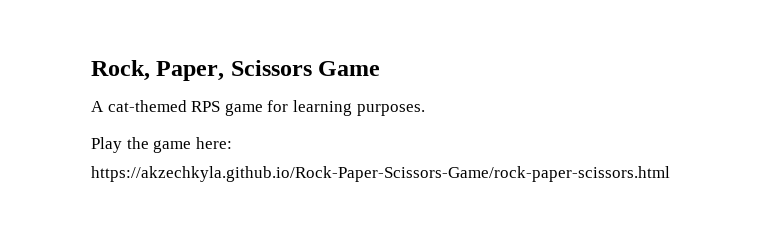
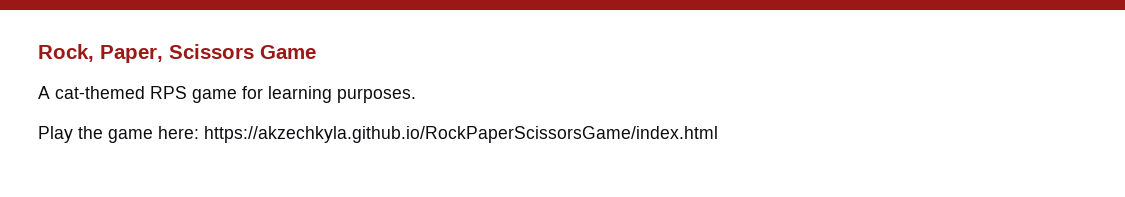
[91,166,670,182] https://akzechkyla.github.io/Rock-Paper-Scissors-Game/rock-paper-scissors.html -> [204,126,718,143] https://akzechkyla.github.io/RockPaperScissorsGame/index.html

